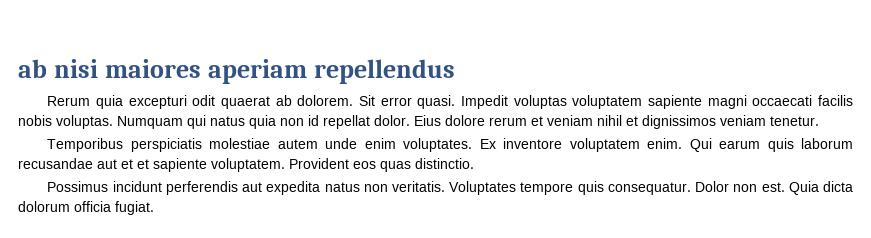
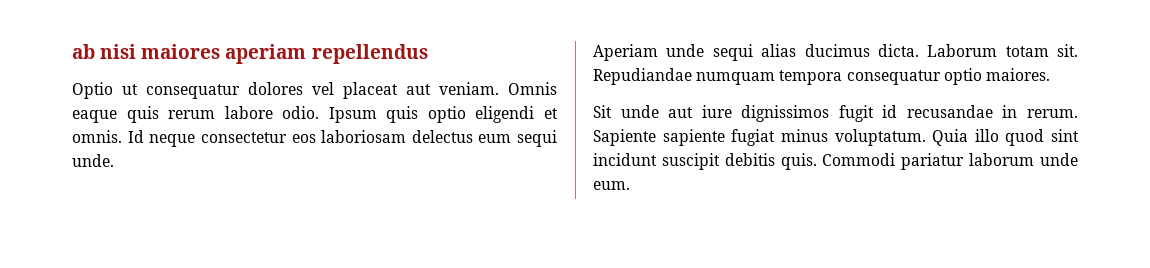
[47,95,853,109] [18,115,819,129] [47,138,853,152] [18,158,474,172] [47,181,854,195] [18,201,154,215] Rerum quia excepturi odit quaerat ab dolorem. Sit error quasi. Impedit voluptas voluptatem sapiente magni occaecati facilis nobis voluptas. Numquam qui natus quia non id repellat dolor. Eius dolore rerum et veniam nihil et dignissimos veniam tenetur. // Temporibus perspiciatis molestiae autem unde enim voluptates. Ex inventore voluptatem enim. Qui earum quis laborum recusandae aut et et sapiente voluptatem. Provident eos quas distinctio. // Possimus incidunt perferendis aut expedita natus non veritatis. Voluptates tempore quis consequatur. Dolor non est. Quia dicta dolorum officia fugiat. -> [72,82,557,99] [72,106,558,123] [72,130,557,147] [72,154,114,167] [593,44,1078,61] [593,68,1050,85] [593,105,1078,122] [593,129,1079,146] [593,153,1078,170] [593,181,630,190] Optio ut consequatur dolores vel placeat aut veniam. Omnis eaque quis rerum labore odio. Ipsum quis optio eligendi et omnis. Id neque consectetur eos laboriosam delectus eum sequi unde. // Aperiam unde sequi alias ducimus dicta. Laborum totam sit. Repudiandae numquam tempora consequatur optio maiores. // Sit unde aut iure dignissimos fugit id recusandae in rerum. Sapiente sapiente fugiat minus voluptatum. Quia illo quod sint incidunt suscipit debitis quis. Commodi pariatur laborum unde eum.

